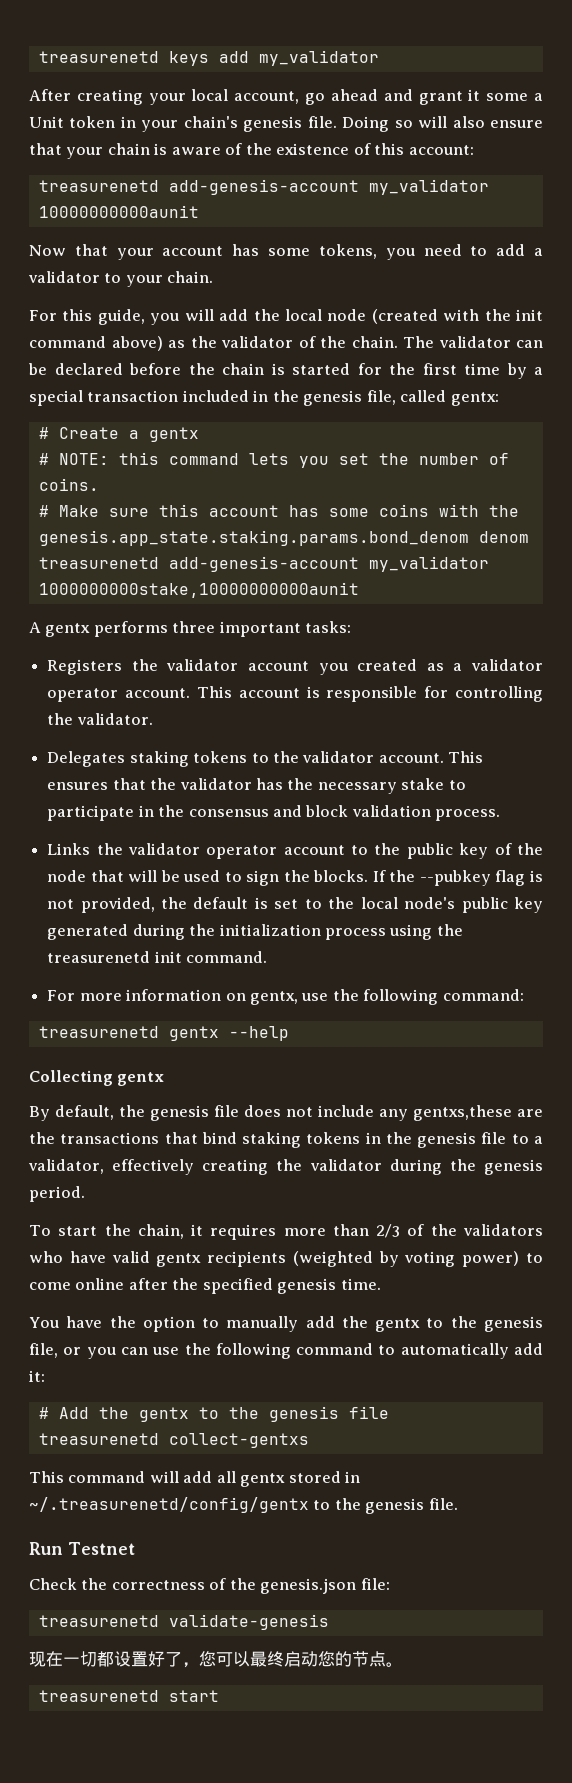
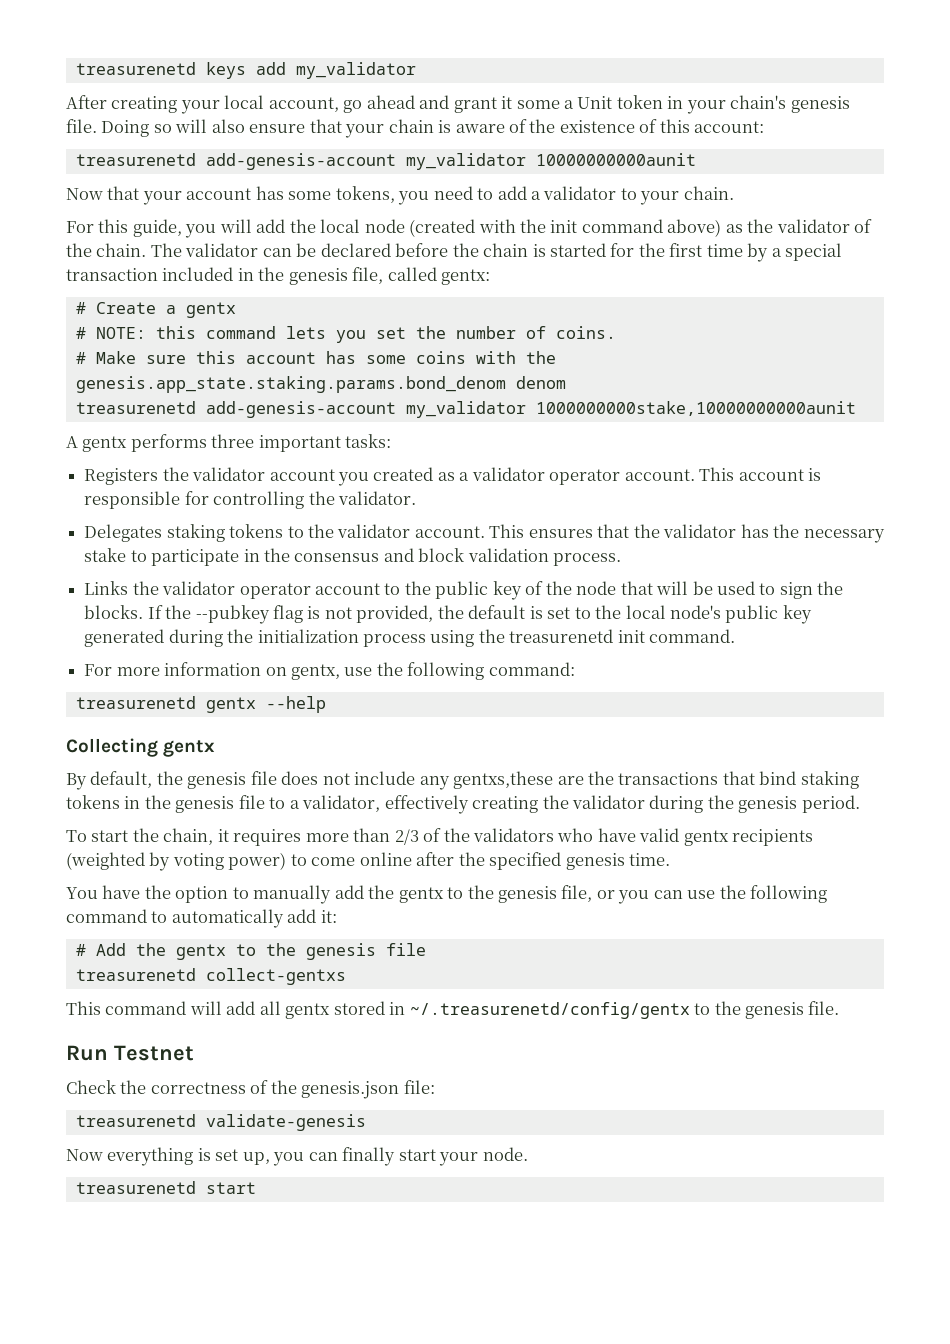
[29,1651,403,1668] 现在一切都设置好了，您可以最终启动您的节点。 -> [66,1147,528,1166] Now everything is set up, you can finally start your node.

